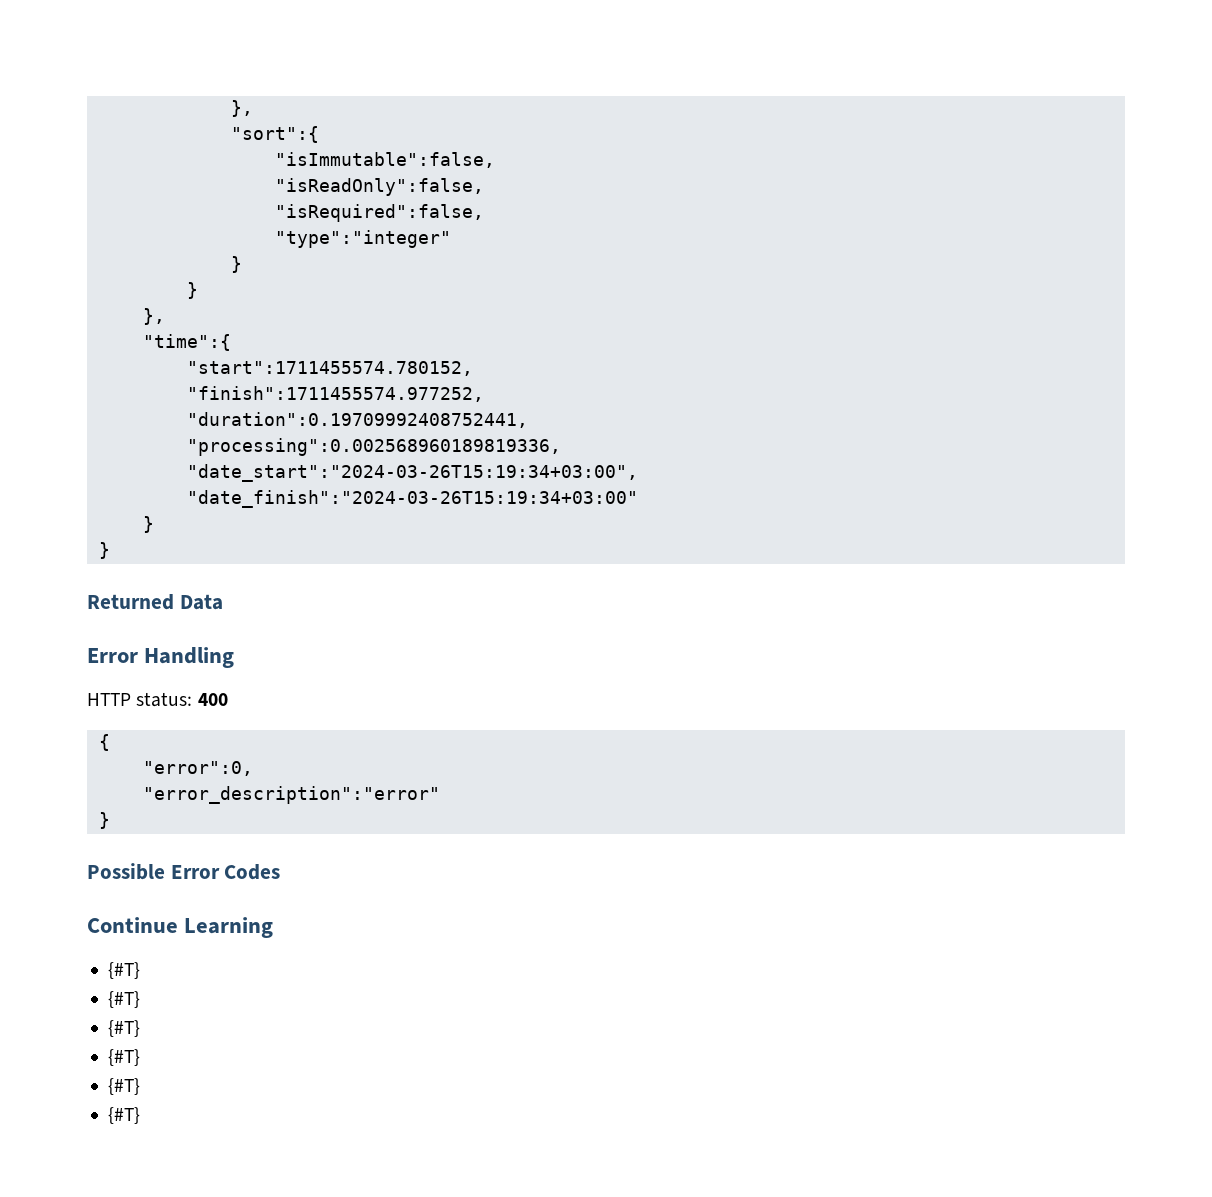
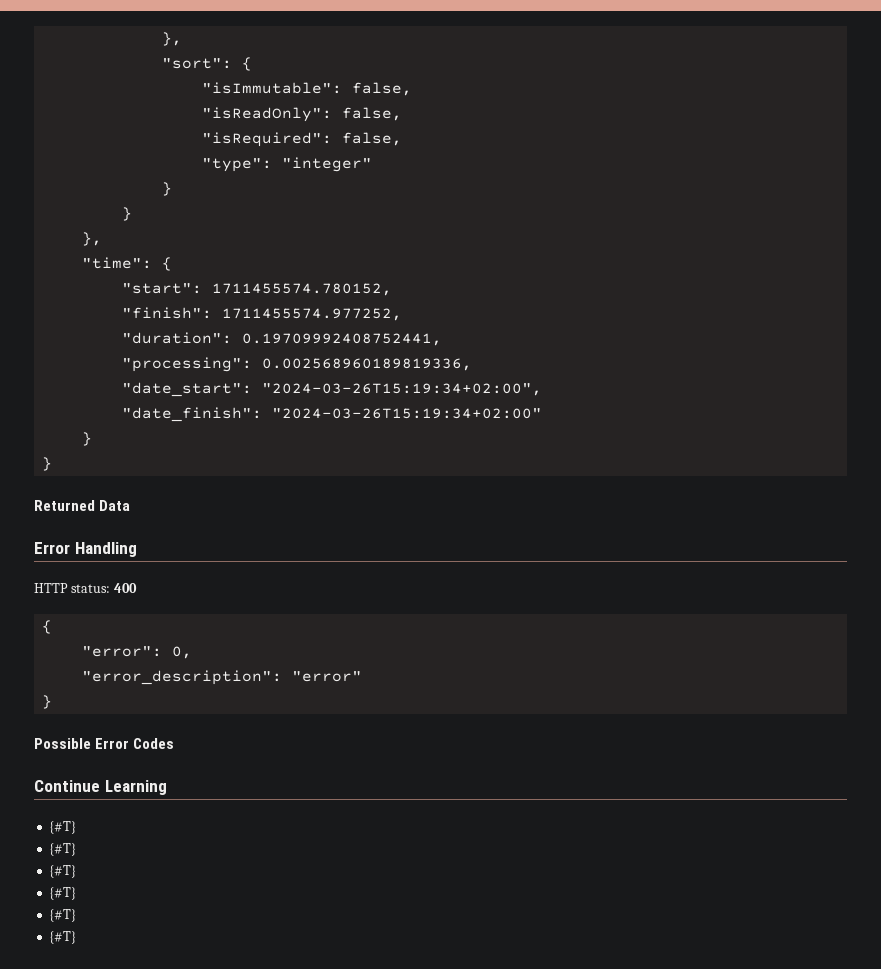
[230,100,253,117] [230,126,319,143] [274,152,495,168] [274,178,484,196] [274,204,484,222] [274,230,451,248] [230,256,242,273] [186,282,198,299] [142,308,165,325] [142,334,231,351] [186,361,473,376] [186,386,484,402] [186,412,528,428] [186,438,561,456] [186,464,638,482] [186,490,638,508] }, // "sort":{ // "isImmutable":false, // "isReadOnly":false, // "isRequired":false, // "type":"integer" // } // } // }, // "time":{ // "start":1711455574.780152, // "finish":1711455574.977252, // "duration":0.19709992408752441, // "processing":0.002568960189819336, // "date_start":"2024-03-26T15:19:34+03:00", // "date_finish":"2024-03-26T15:19:34+03:00" -> [162,32,183,46] [162,57,253,71] [202,82,413,96] [202,107,403,122] [202,132,403,147] [202,157,373,172] [162,182,173,196] [122,207,133,221] [82,232,103,246] [82,257,173,271] [122,283,393,296] [122,307,403,321] [122,332,443,346] [122,357,473,372] [122,382,543,397] [122,407,543,422] }, // "sort": { // "isImmutable": false, // "isReadOnly": false, // "isRequired": false, // "type": "integer" // } // } // }, // "time": { // "start": 1711455574.780152, // "finish": 1711455574.977252, // "duration": 0.19709992408752441, // "processing": 0.002568960189819336, // "date_start": "2024-03-26T15:19:34+02:00", // "date_finish": "2024-03-26T15:19:34+02:00"
[142,761,253,776] [142,786,440,804] "error":0, // "error_description":"error" -> [82,646,193,659] [82,670,363,685] "error": 0, // "error_description": "error"

